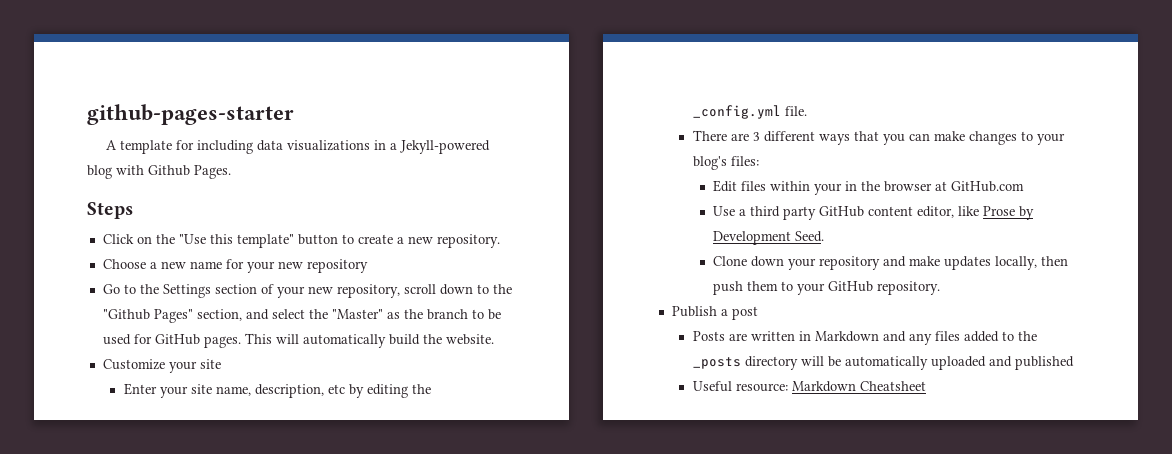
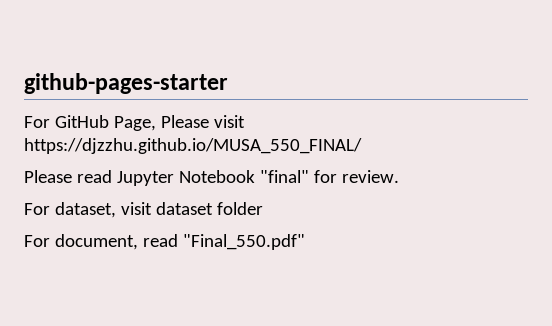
[105,140,490,154] [87,165,231,179] [87,202,133,219] [102,234,500,248] [102,259,368,273] [102,284,512,298] [102,309,501,323] [102,333,494,348] [102,359,221,373] [123,383,431,398] [692,105,807,119] [692,130,1065,145] [692,156,759,170] [713,180,1025,195] [713,206,1035,220] [713,231,825,245] [713,256,1069,270] [713,281,941,295] [671,306,758,320] [692,331,1037,345] [692,356,1074,370] [692,381,926,392] A template for including data visualizations in a Jekyll-powered blog with Github Pages. // Steps // Click on the "Use this template" button to create a new repository. // Choose a new name for your new repository // Go to the Settings section of your new repository, scroll down to the "Github Pages" section, and select the "Master" as the branch to be used for GitHub pages. This will automatically build the website. // Customize your site // Enter your site name, description, etc by editing the _config.yml file. // There are 3 different ways that you can make changes to your blog's files: // Edit files within your in the browser at GitHub.com // Use a third party GitHub content editor, like Prose by Development Seed. // Clone down your repository and make updates locally, then push them to your GitHub repository. // Publish a post // Posts are written in Markdown and any files added to the _posts directory will be automatically uploaded and published // Useful resource: Markdown Cheatsheet -> [24,115,245,131] [24,138,362,154] [24,170,399,186] [24,202,263,218] [24,234,305,250] For GitHub Page, Please visit https://djzzhu.github.io/MUSA_550_FINAL/ // Please read Jupyter Notebook "final" for review. // For dataset, visit dataset folder // For document, read "Final_550.pdf"

